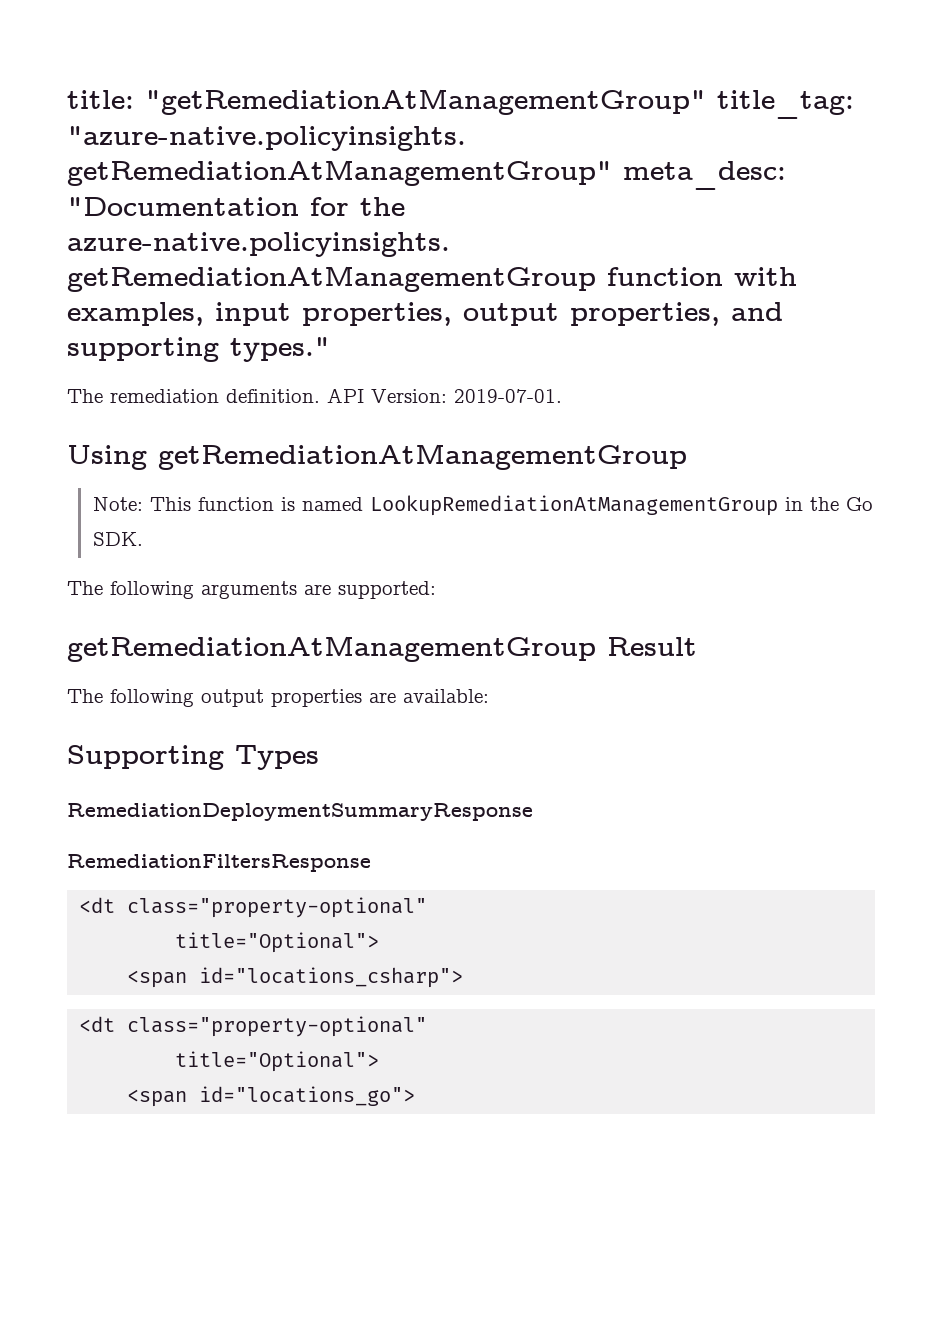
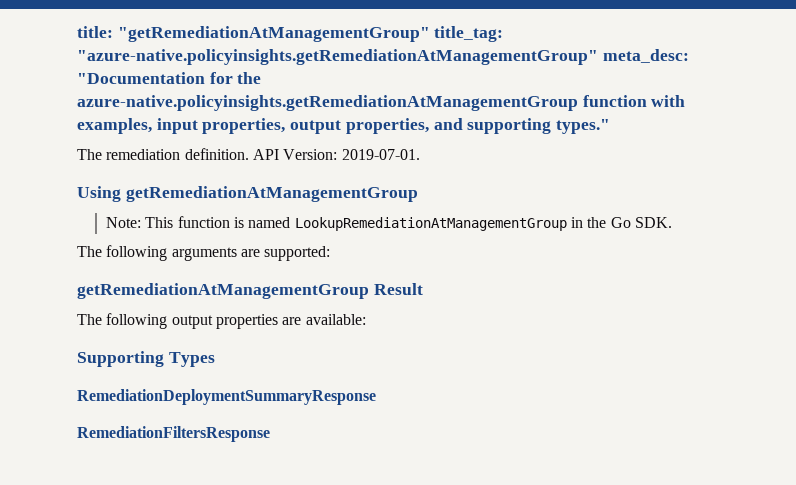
[79,897,428,918] [175,932,380,953] [127,967,464,988] [79,1016,428,1037] [175,1051,380,1072] [127,1086,416,1107] // <dt class="property-optional" // title="Optional"> // <span id="locations_csharp"> // <dt class="property-optional" // title="Optional"> // <span id="locations_go"> -> (270, 434) none

